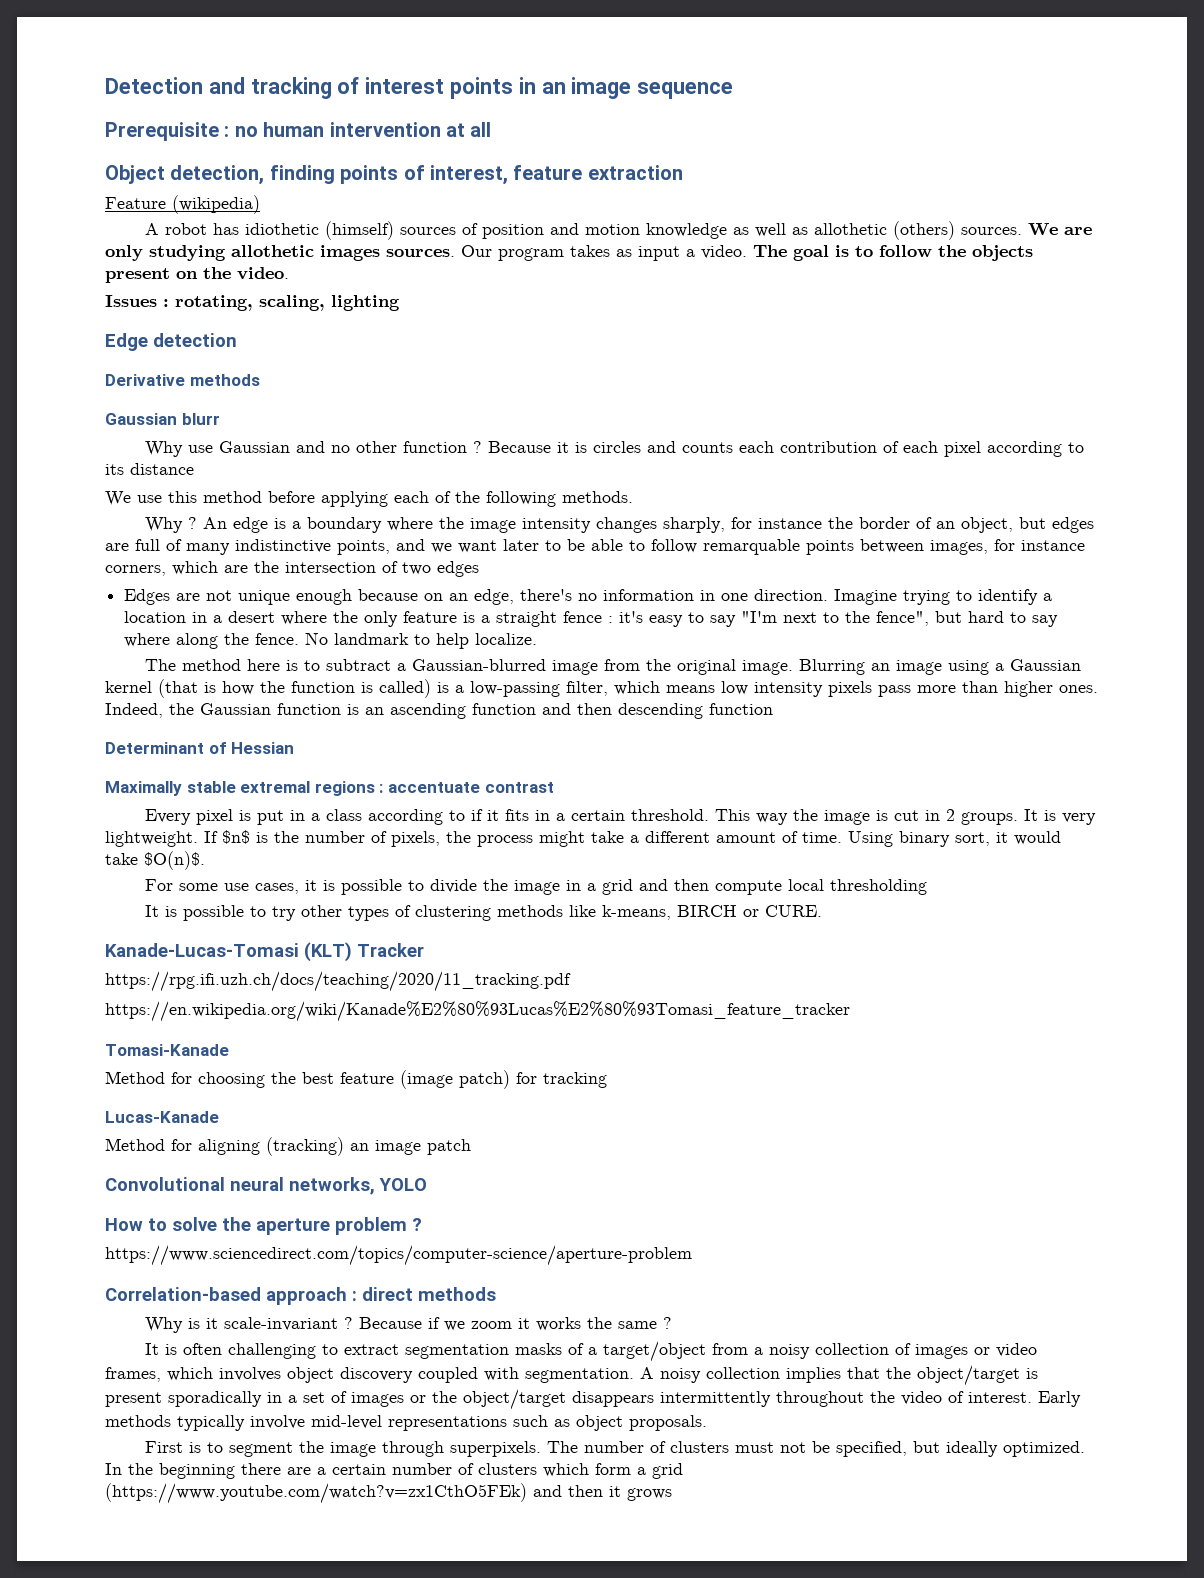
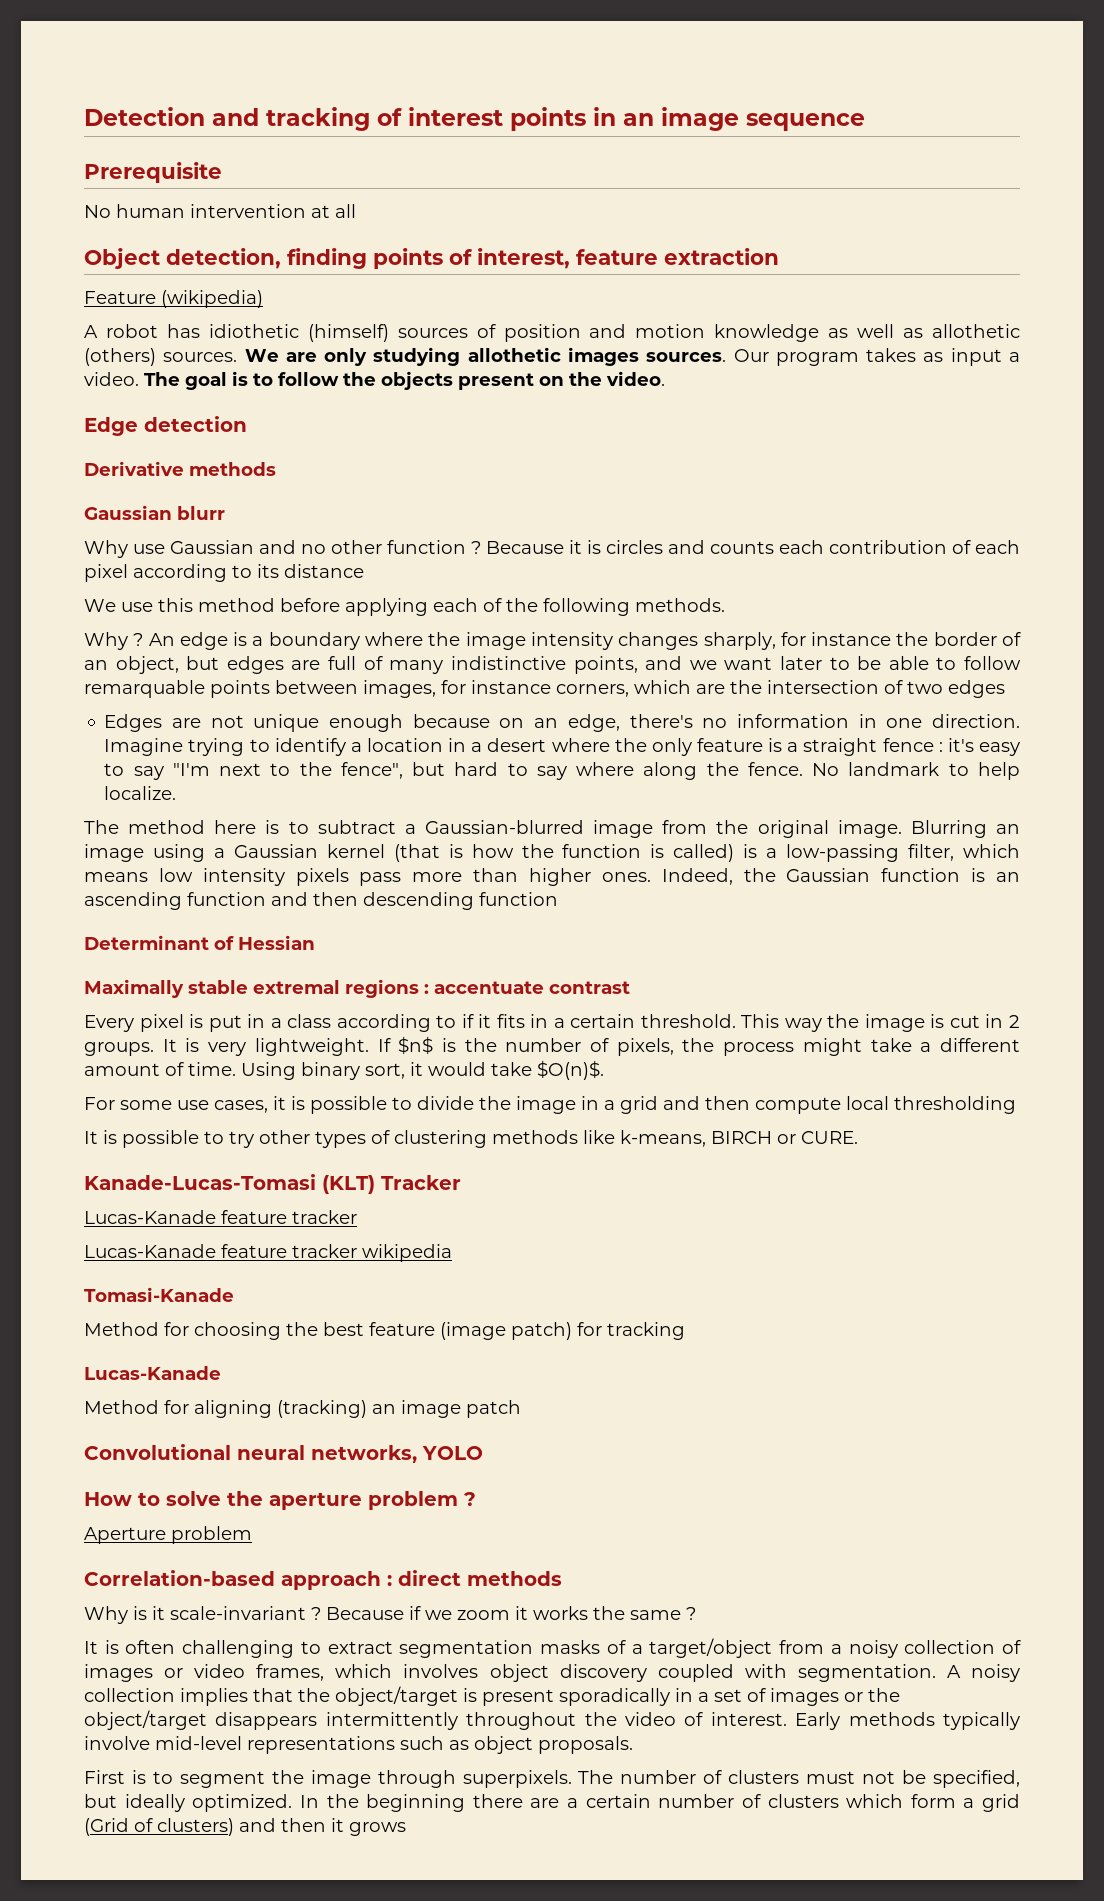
[224,126,258,137] : no -> [84,205,111,218] // No
[105,295,400,311] // Issues : rotating, scaling, lighting -> (665, 378) none
[105,971,571,992] [105,1001,850,1022] https://rpg.ifi.uzh.ch/docs/teaching/2020/11_tracking.pdf // https://en.wikipedia.org/wiki/Kanade%E2%80%93Lucas%E2%80%93Tomasi_feature_tracker -> [84,1210,357,1224] [84,1244,452,1262] Lucas-Kanade feature tracker // Lucas-Kanade feature tracker wikipedia
[105,1245,692,1266] https://www.sciencedirect.com/topics/computer-science/aperture-problem -> [84,1526,252,1544] Aperture problem
[105,1483,527,1504] (https://www.youtube.com/watch?v=zx1CthO5FEk) -> [84,1818,234,1836] (Grid of clusters)

